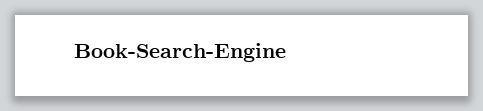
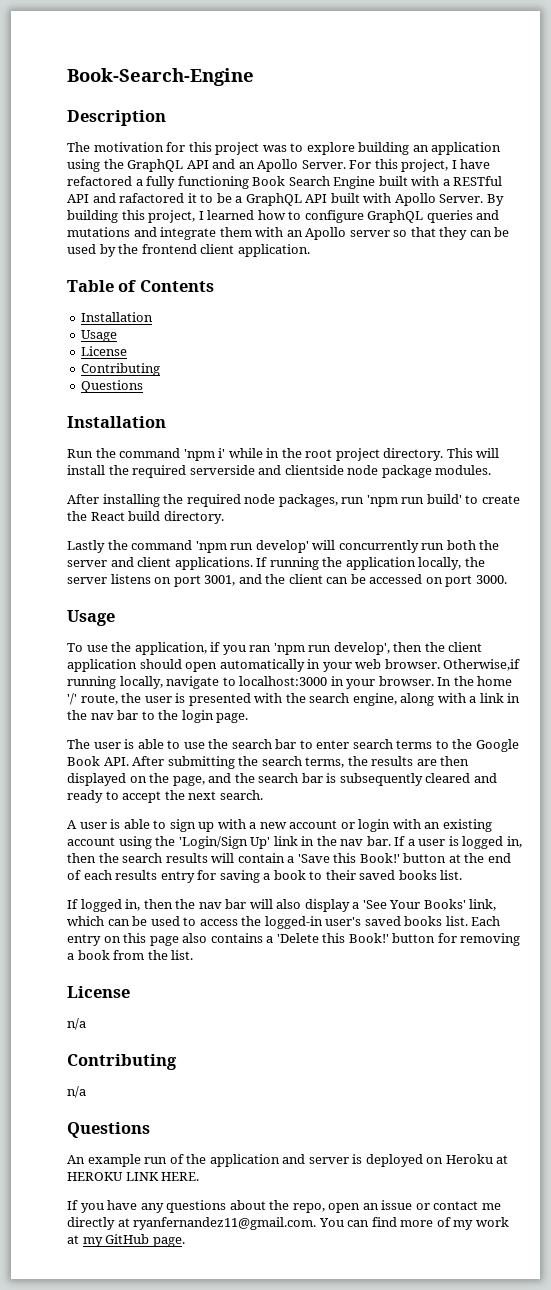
(286, 52) none -> [67,110,166,126] [67,142,502,155] [67,159,491,172] [67,176,503,189] [67,193,504,206] [67,210,500,223] [67,227,510,240] [67,244,310,257] [67,280,214,292] [81,312,154,322] [81,330,118,342] [81,346,128,356] [81,363,161,376] [81,380,144,393] [67,416,166,428] [67,448,500,461] [67,465,492,478] [67,494,520,507] [67,511,224,524] [67,540,500,553] [67,557,485,570] [67,574,507,587] [67,610,115,626] [67,642,483,655] [67,659,521,672] [67,676,513,689] [67,693,521,706] [67,710,249,723] [67,739,519,752] [67,756,470,769] [67,773,497,786] [67,790,263,803] [67,819,492,832] [67,836,522,849] [67,853,511,863] [67,870,463,883] [67,899,497,912] [67,916,501,929] [67,933,521,946] [67,950,194,960] [67,986,130,998] [67,1018,86,1030] [67,1054,177,1070] [67,1086,86,1098] [67,1122,150,1138] [67,1154,509,1167] [67,1172,200,1181] [67,1200,501,1213] [67,1217,509,1230] [67,1234,185,1247] // Description // The motivation for this project was to explore building an application using the GraphQL API and an Apollo Server. For this project, I have refactored a fully functioning Book Search Engine built with a RESTful API and rafactored it to be a GraphQL API built with Apollo Server. By building this project, I learned how to configure GraphQL queries and mutations and integrate them with an Apollo server so that they can be used by the frontend client application. // Table of Contents // Installation // Usage // License // Contributing // Questions // Installation // Run the command 'npm i' while in the root project directory. This will install the required serverside and clientside node package modules. // After installing the required node packages, run 'npm run build' to create the React build directory. // Lastly the command 'npm run develop' will concurrently run both the server and client applications. If running the application locally, the server listens on port 3001, and the client can be accessed on port 3000. // Usage // To use the application, if you ran 'npm run develop', then the client application should open automatically in your web browser. Otherwise,if running locally, navigate to localhost:3000 in your browser. In the home '/' route, the user is presented with the search engine, along with a link in the nav bar to the login page. // The user is able to use the search bar to enter search terms to the Google Book API. After submitting the search terms, the results are then displayed on the page, and the search bar is subsequently cleared and ready to accept the next search. // A user is able to sign up with a new account or login with an existing account using the 'Login/Sign Up' link in the nav bar. If a user is logged in, then the search results will contain a 'Save this Book!' button at the end of each results entry for saving a book to their saved books list. // If logged in, then the nav bar will also display a 'See Your Books' link, which can be used to access the logged-in user's saved books list. Each entry on this page also contains a 'Delete this Book!' button for removing a book from the list. // License // n/a // Contributing // n/a // Questions // An example run of the application and server is deployed on Heroku at HEROKU LINK HERE. // If you have any questions about the repo, open an issue or contact me directly at ryanfernandez11@gmail.com. You can find more of my work at my GitHub page.

